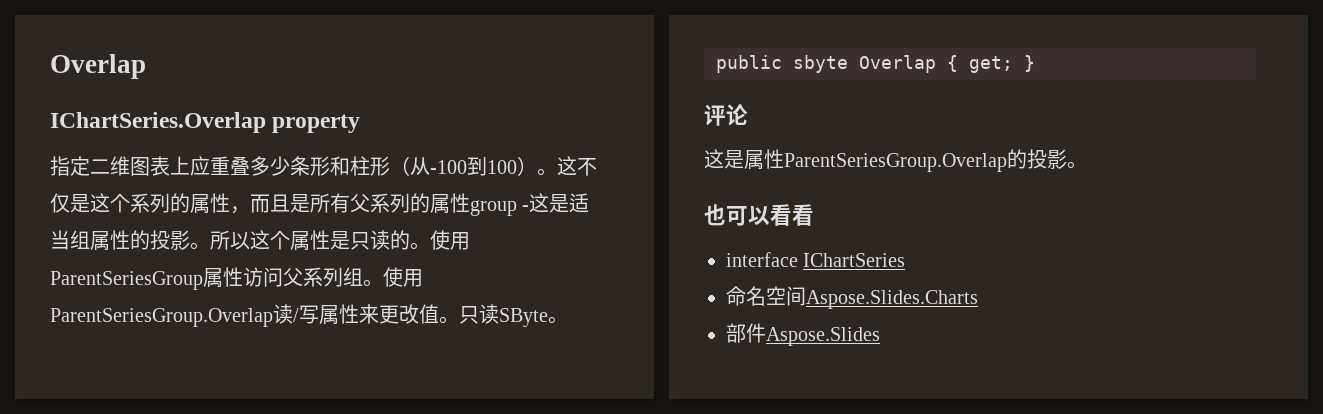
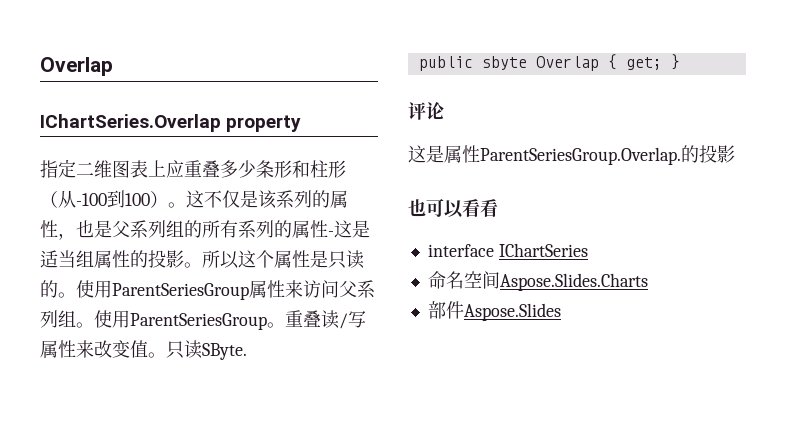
[90,193,130,213] 这个 -> [258,190,277,209] 该
[250,193,517,216] 而且是所有父系列的属性group -> [76,220,328,238] 也是父系列组的所有系列的属性
(243, 277) none -> [285,280,303,298] 来
[50,308,273,327] ParentSeriesGroup.Overlap -> [130,310,321,330] ParentSeriesGroup。重叠
[379,304,419,324] 更改 -> [94,340,130,358] 改变
[499,308,568,327] SByte。 -> [202,343,247,360] SByte.
[784,149,1087,172] ParentSeriesGroup.Overlap的投影。 -> [480,145,735,165] ParentSeriesGroup.Overlap.的投影

